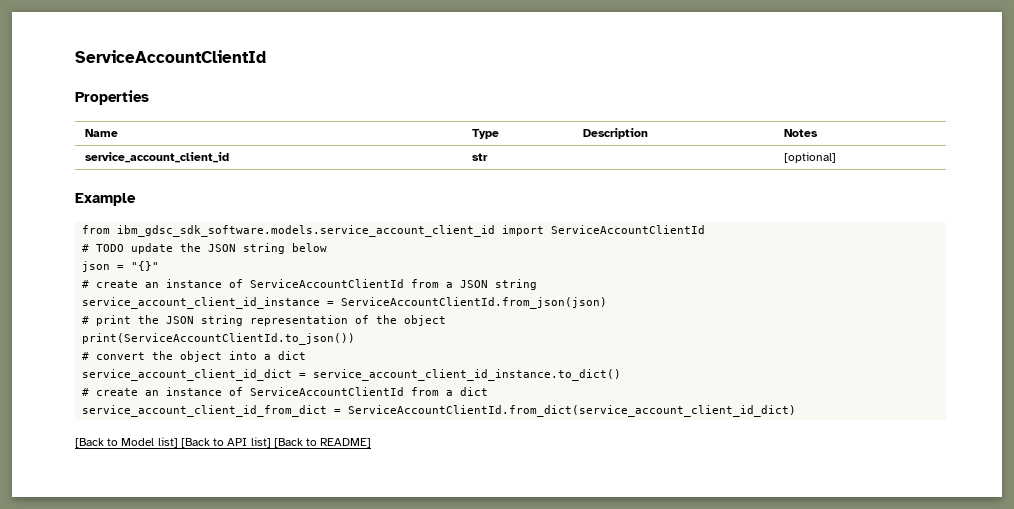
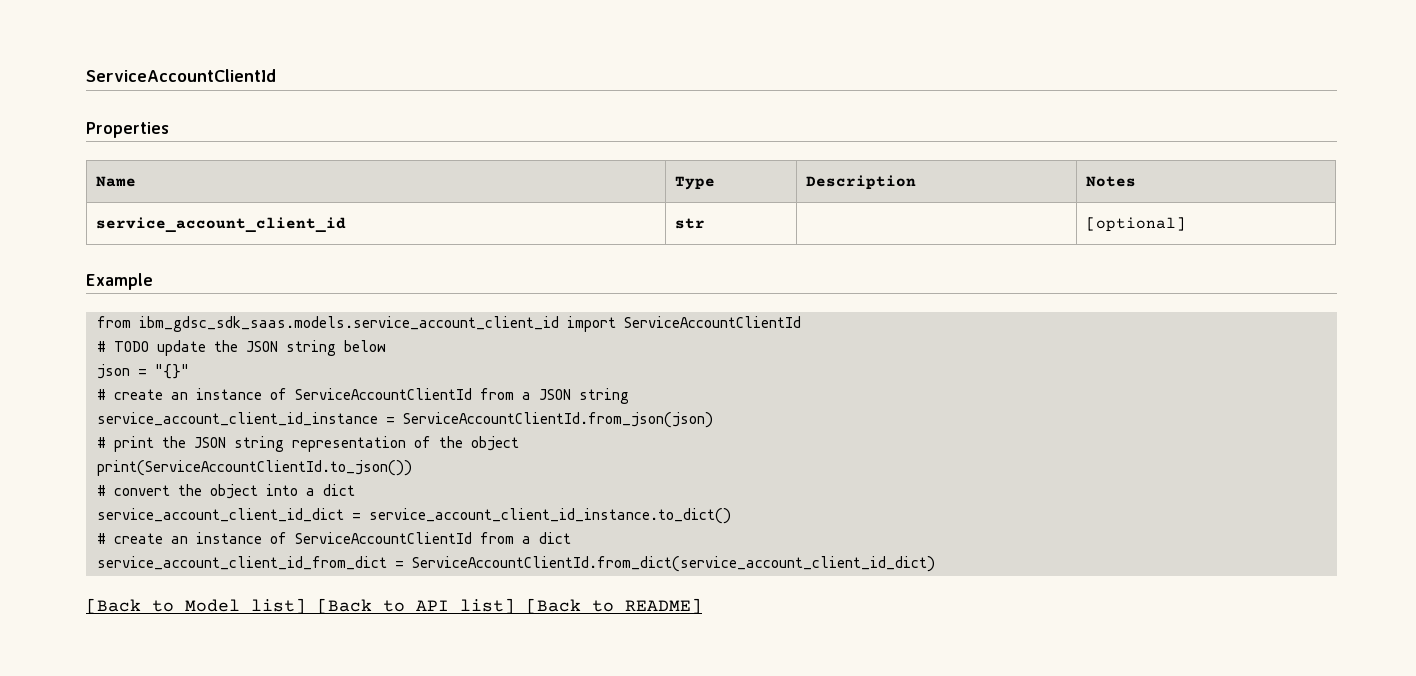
[117,225,496,237] ibm_gdsc_sdk_software.models.service_account_client_id -> [138,316,559,332] ibm_gdsc_sdk_saas.models.service_account_client_id

